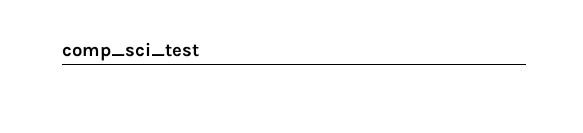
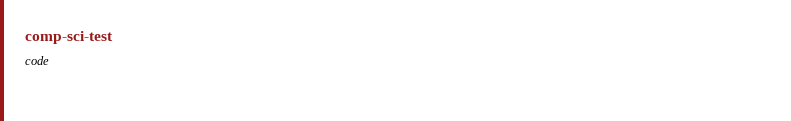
[62,42,199,61] comp_sci_test -> [25,31,113,44] [25,56,49,65] comp-sci-test // code

